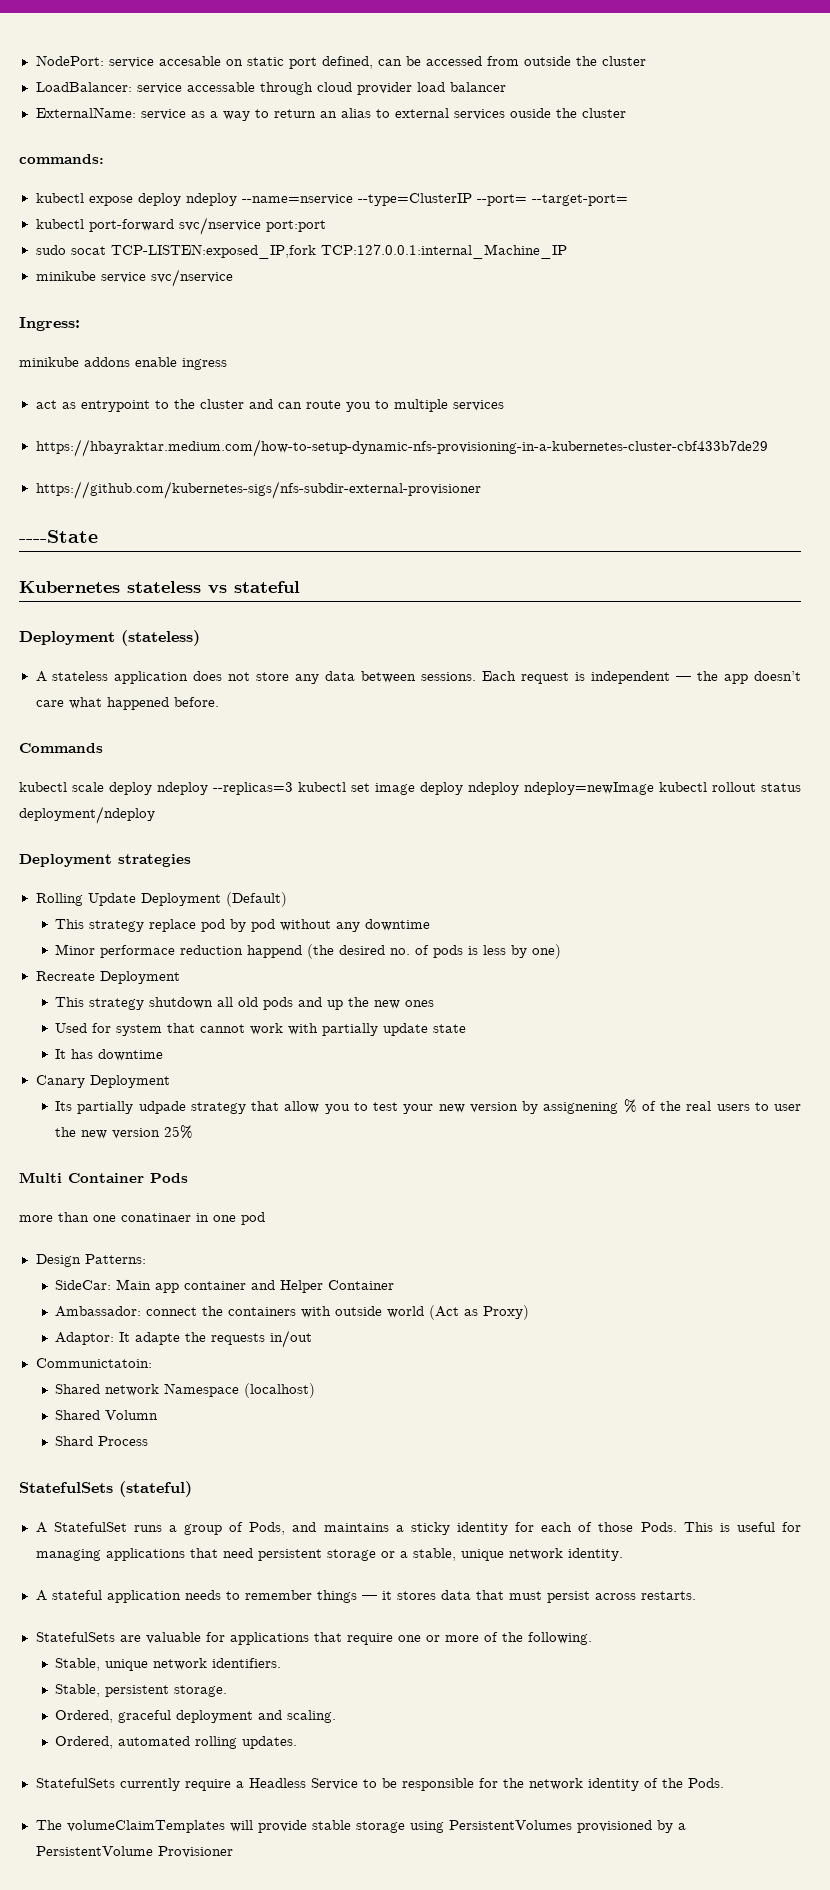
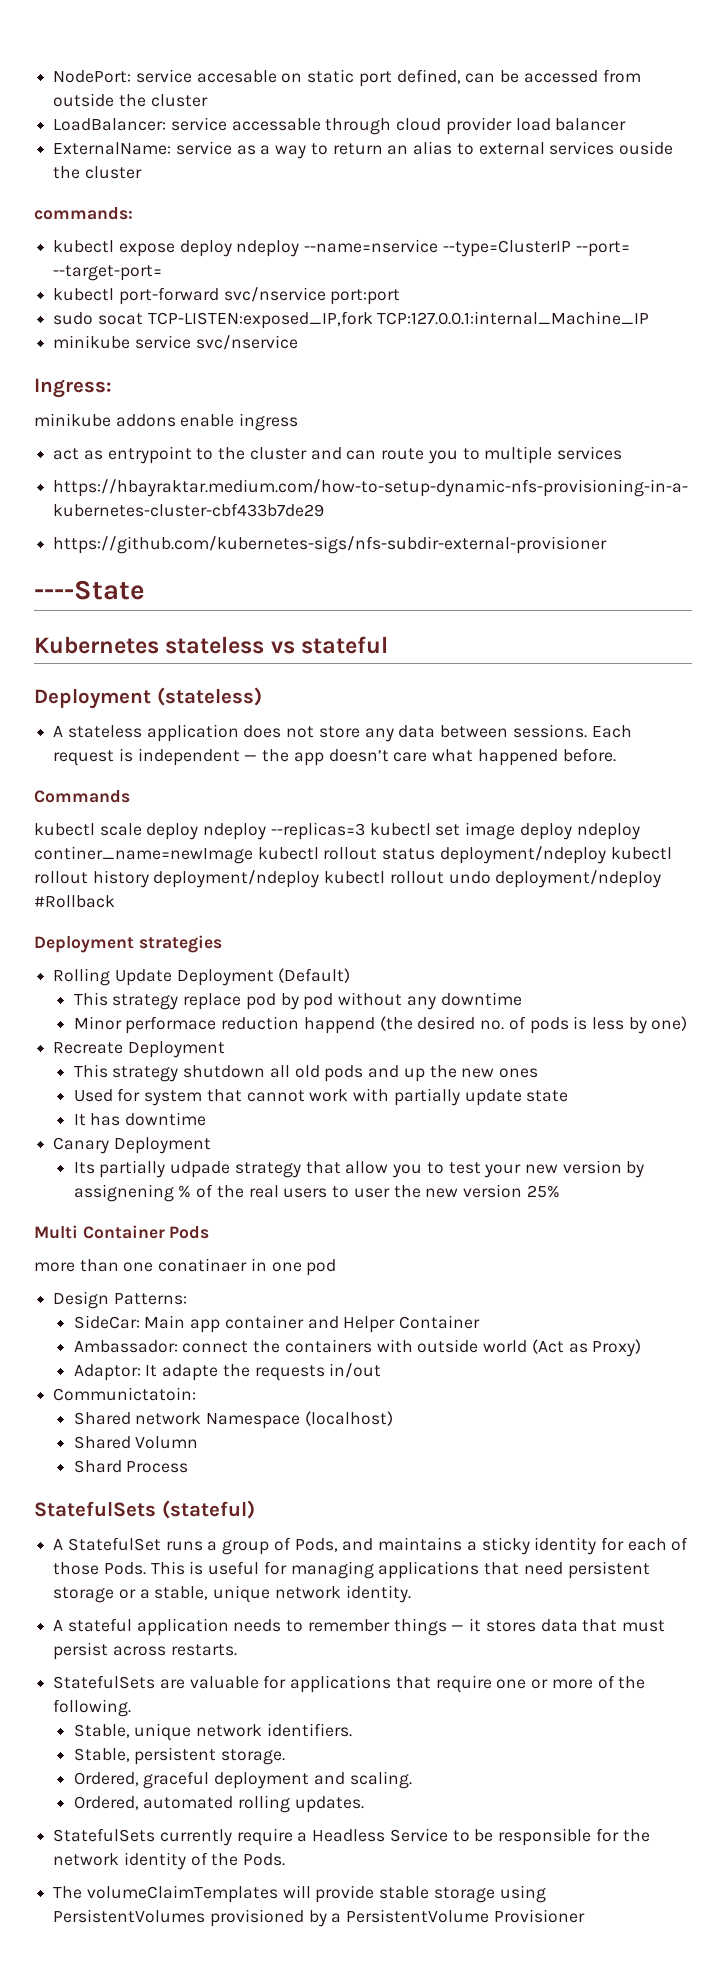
[524,782,654,795] ndeploy=newImage -> [34,846,253,864] continer_name=newImage
(155, 815) none -> [610,847,672,860] [34,870,662,888] [34,895,115,908] kubectl rollout history deployment/ndeploy kubectl rollout undo deployment/ndeploy #Rollback

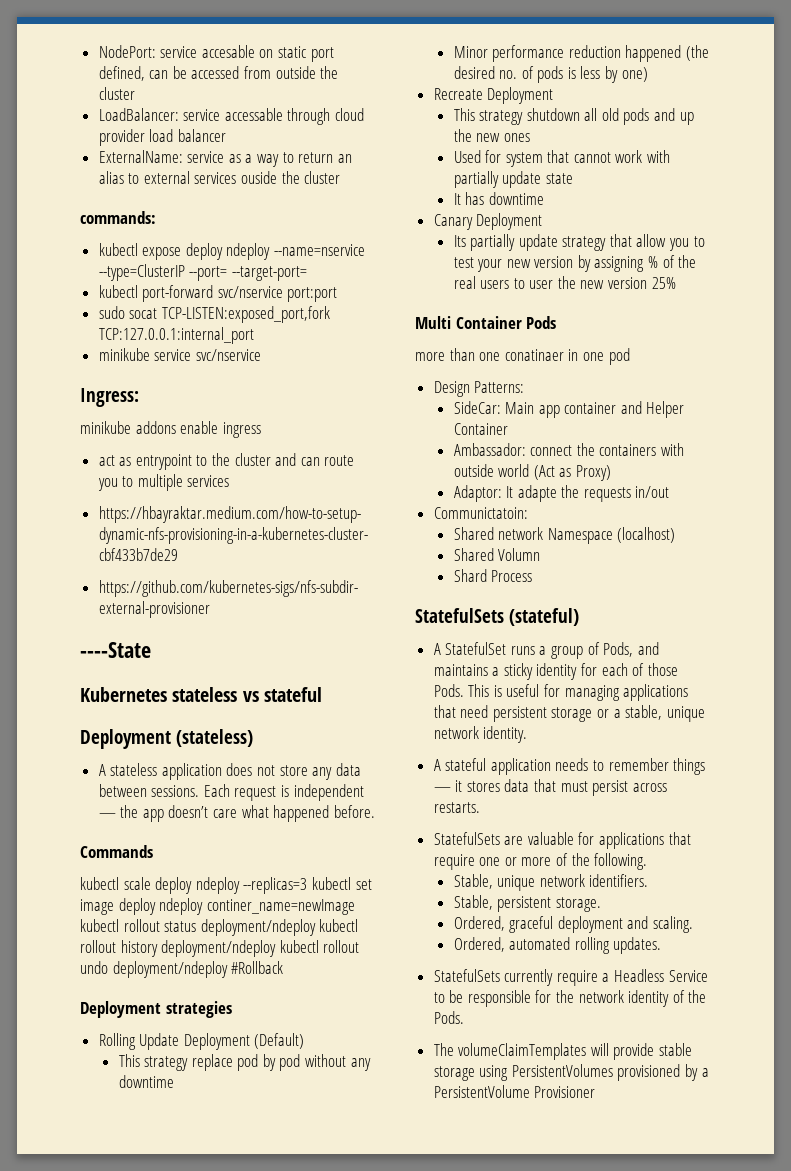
[147,311,650,329] TCP-LISTEN:exposed_IP,fork TCP:127.0.0.1:internal_Machine_IP -> [161,306,330,323] [98,327,254,344] TCP-LISTEN:exposed_port,fork TCP:127.0.0.1:internal_port
[125,1016,375,1034] performace reduction happend -> [492,45,682,62] performance reduction happened
[170,1161,231,1178] udpade -> [518,234,558,251] update
[73,1184,174,1202] assignening -> [594,256,645,272] assigning

